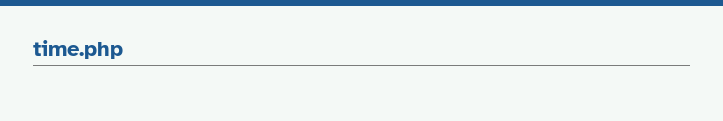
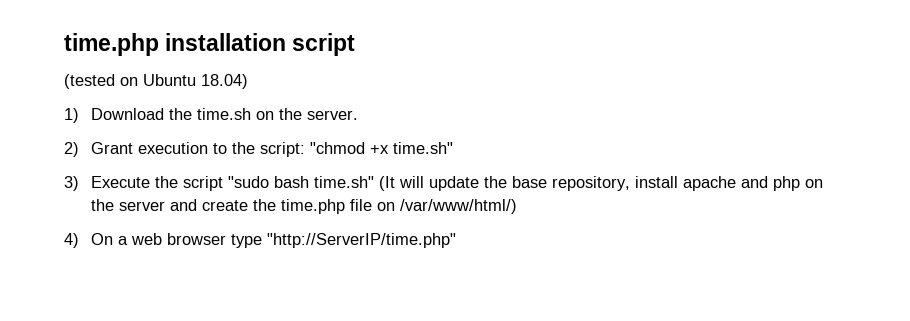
[33,40,123,59] time.php -> [64,33,356,56] [64,74,248,89] [64,108,358,123] [64,142,453,157] [64,176,823,191] [90,199,517,214] [64,233,456,248] time.php installation script // (tested on Ubuntu 18.04) // 1) Download the time.sh on the server. // 2) Grant execution to the script: "chmod +x time.sh" // 3) Execute the script "sudo bash time.sh" (It will update the base repository, install apache and php on the server and create the time.php file on /var/www/html/) // 4) On a web browser type "http://ServerIP/time.php"

